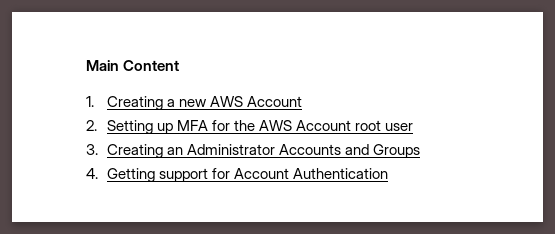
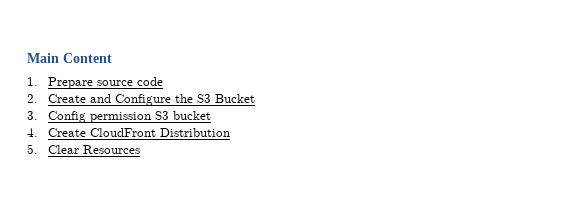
[106,96,303,110] [86,120,414,134] [86,144,421,158] [86,168,389,182] Creating a new AWS Account // 2. Setting up MFA for the AWS Account root user // 3. Creating an Administrator Accounts and Groups // 4. Getting support for Account Authentication -> [48,77,164,89] [27,94,256,106] [27,111,212,123] [27,128,231,137] [27,144,141,154] Prepare source code // 2. Create and Configure the S3 Bucket // 3. Config permission S3 bucket // 4. Create CloudFront Distribution // 5. Clear Resources

